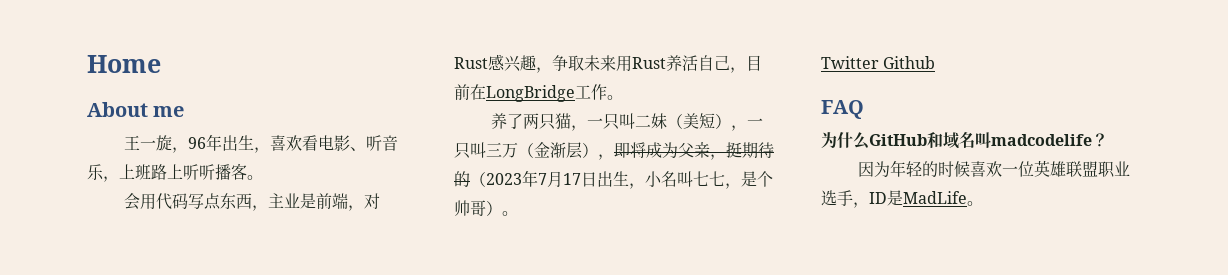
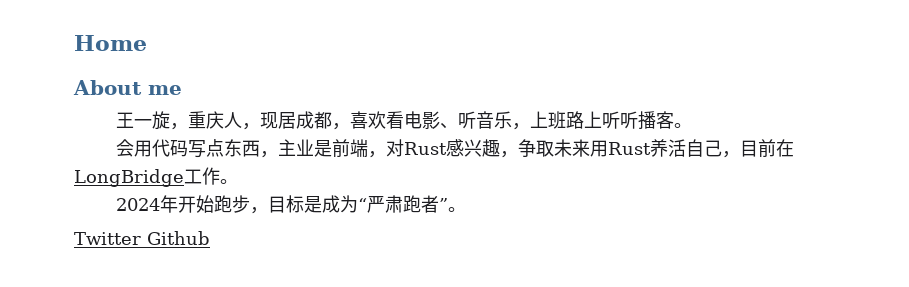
[188,134,255,151] 96年出生 -> [187,111,332,130] 重庆人，现居成都
[491,113,764,131] [454,142,774,160] [454,170,773,189] [454,200,518,216] [821,56,936,69] [821,100,864,119] [821,131,1108,149] [858,160,1131,178] [821,190,983,208] 养了两只猫，一只叫二妹（美短），一只叫三万（金渐层），即将成为父亲，挺期待的（2023年7月17日出生，小名叫七七，是个帅哥）。 // Twitter Github // FAQ // 为什么GitHub和域名叫madcodelife？ // 因为年轻的时候喜欢一位英雄联盟职业选手，ID是MadLife。 -> [115,195,466,214] [74,231,210,245] 2024年开始跑步，目标是成为“严肃跑者”。 // Twitter Github

